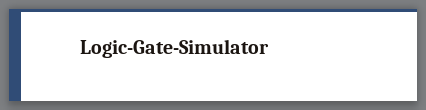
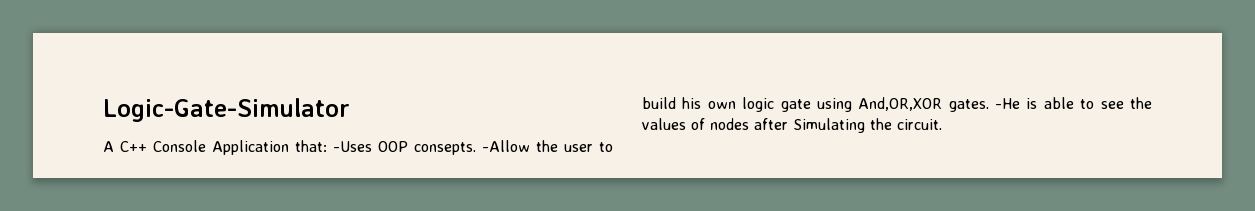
(269, 48) none -> [103,140,613,155] [642,97,1152,112] [642,118,942,133] // A C++ Console Application that: -Uses OOP consepts. -Allow the user to build his own logic gate using And,OR,XOR gates. -He is able to see the values of nodes after Simulating the circuit.

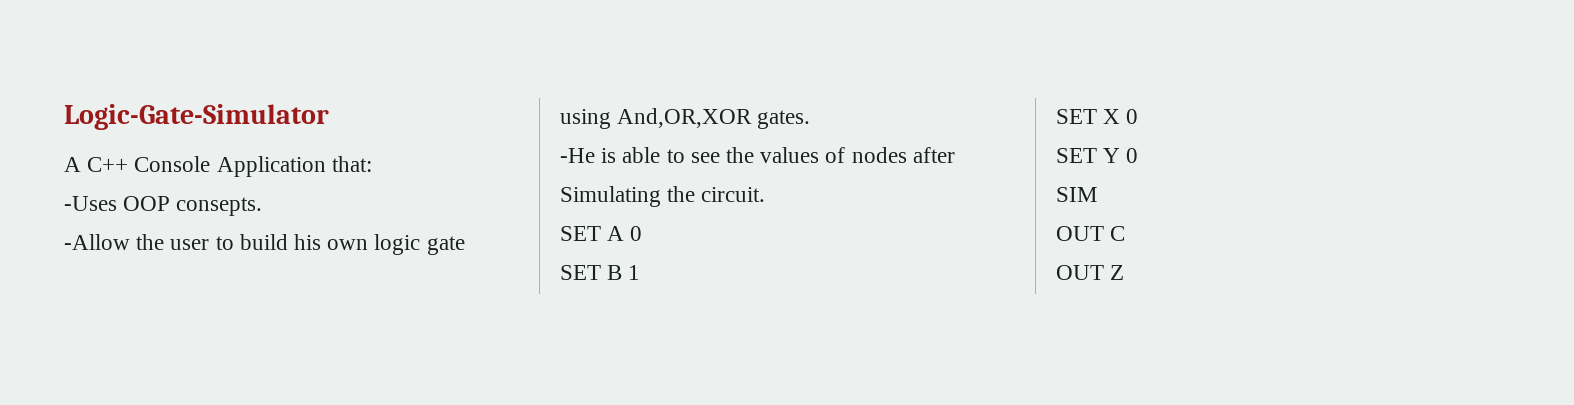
(327, 146) none -> (372, 164) //
(476, 148) none -> (263, 206) //
(989, 105) none -> (811, 119) //
(942, 124) none -> [560,226,643,241] [560,265,641,280] [1056,109,1139,124] [1056,148,1139,163] [1056,187,1097,202] [1056,226,1126,241] [1056,265,1125,280] // SET A 0 // SET B 1 // SET X 0 // SET Y 0 // SIM // OUT C // OUT Z

